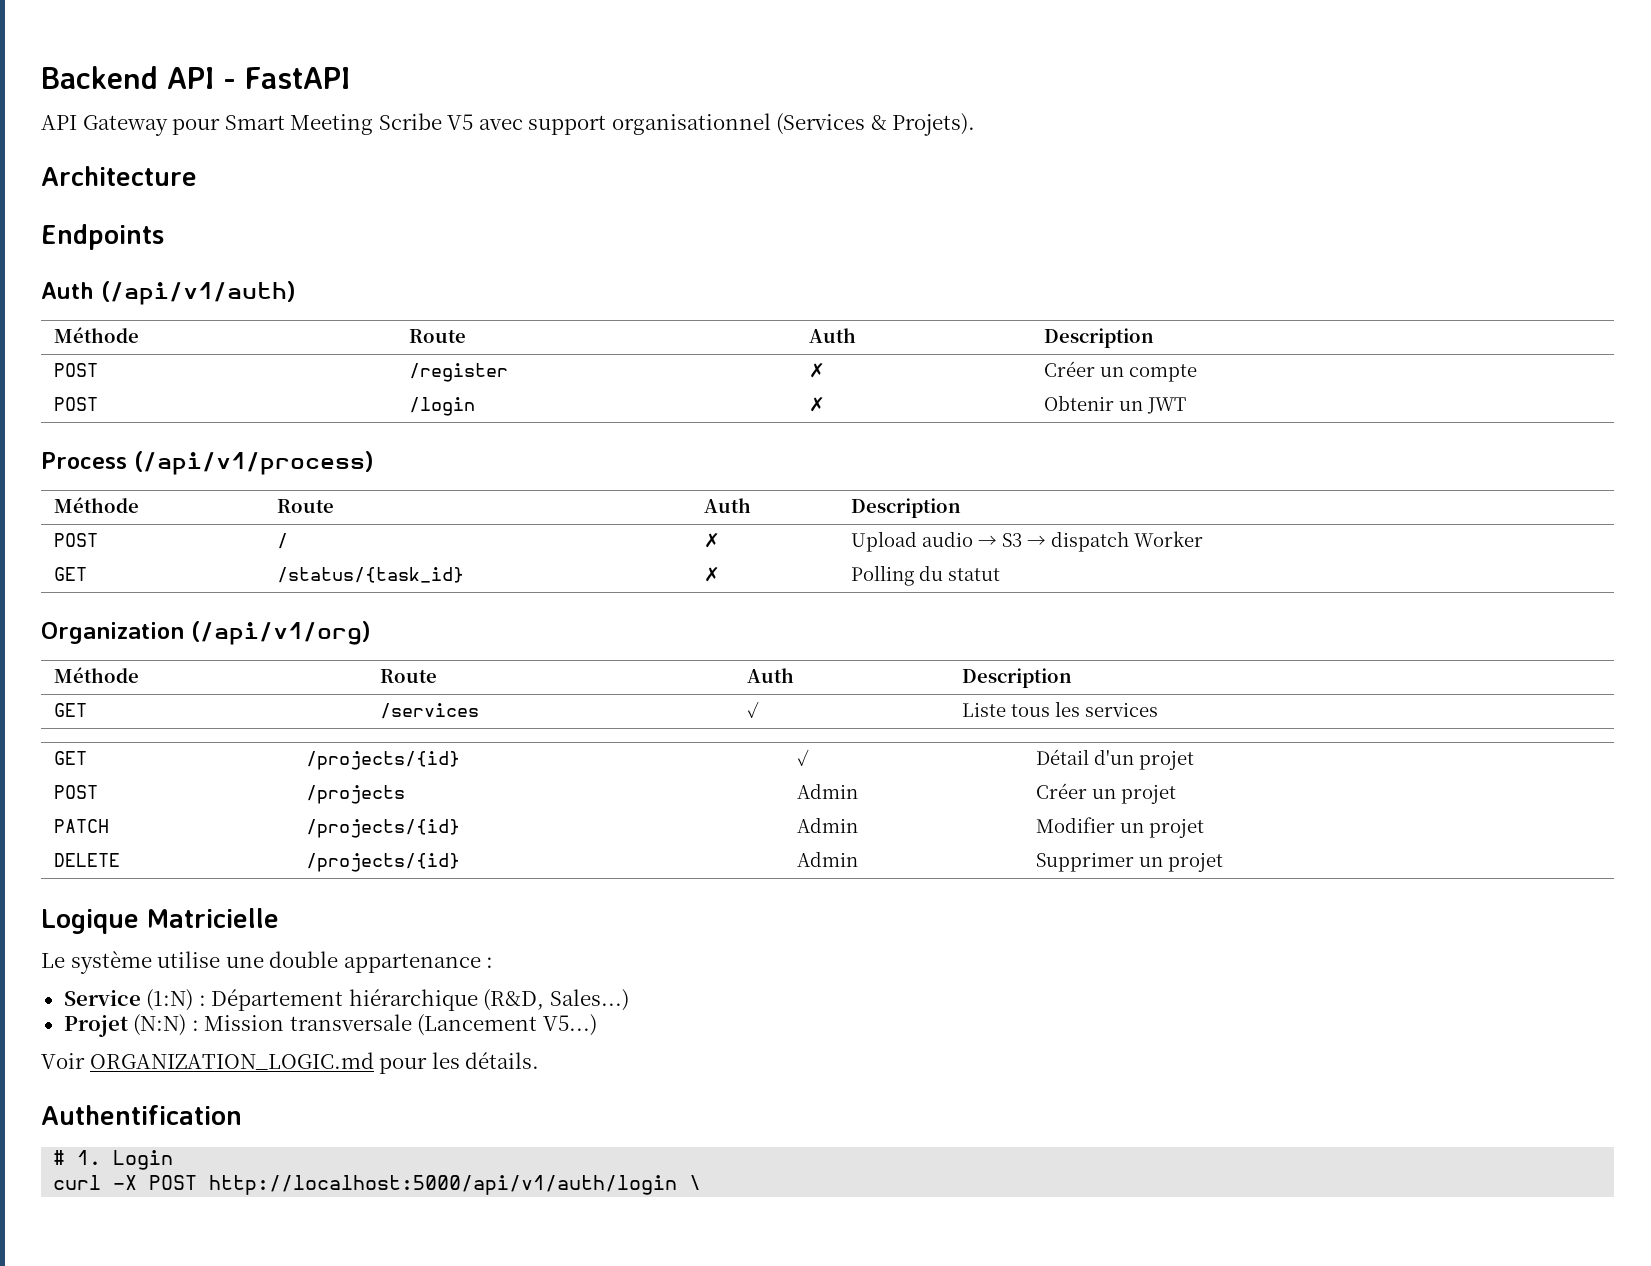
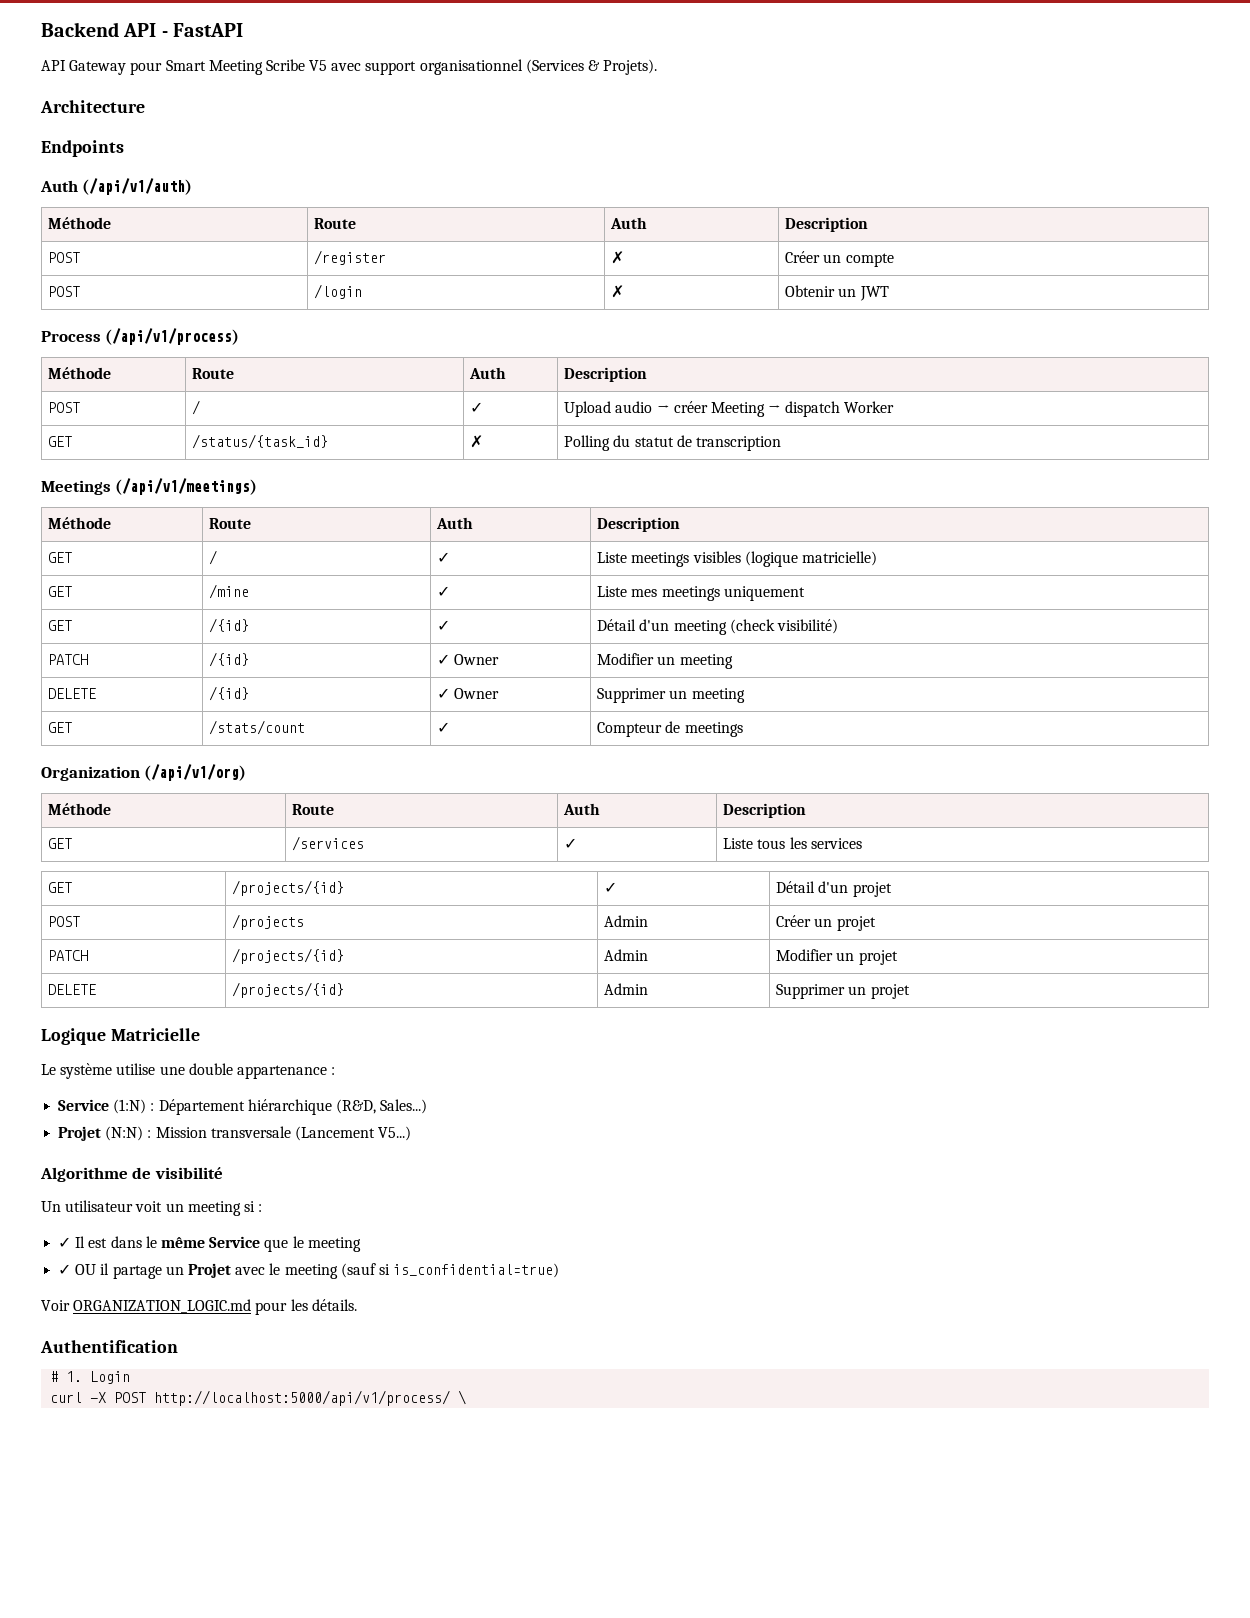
[703,533,720,548] ✗ -> [470,402,484,413] ✓
[1001,533,1022,547] S3 -> [673,401,765,417] créer Meeting
(1000, 574) none -> [676,435,781,451] [41,478,258,495] [48,517,112,529] [209,518,252,529] [436,517,474,529] [597,517,681,532] [48,552,73,563] [209,550,218,565] [437,552,451,563] [597,551,877,567] [48,586,73,597] [209,584,250,599] [437,586,451,597] [597,586,805,601] [48,620,73,631] [209,618,250,633] [437,620,451,631] [597,619,838,635] [48,654,89,665] [209,652,250,667] [437,654,500,665] [597,653,733,669] [48,688,97,699] [209,686,250,701] [437,688,500,699] [597,688,745,703] [48,722,73,733] [209,720,306,735] [437,722,451,733] [597,721,743,737] de transcription // Meetings (/api/v1/meetings) // Méthode | Route | Auth | Description // GET | / | ✓ | Liste meetings visibles (logique matricielle) // GET | /mine | ✓ | Liste mes meetings uniquement // GET | /{id} | ✓ | Détail d'un meeting (check visibilité) // PATCH | /{id} | ✓ Owner | Modifier un meeting // DELETE | /{id} | ✓ Owner | Supprimer un meeting // GET | /stats/count | ✓ | Compteur de meetings
(597, 1025) none -> [40,1167,223,1182] [41,1200,263,1216] [58,1236,361,1252] [58,1263,560,1279] // Algorithme de visibilité // Un utilisateur voit un meeting si : // ✓ Il est dans le même Service que le meeting // ✓ OU il partage un Projet avec le meeting (sauf si is_confidential=true)
[209,1175,678,1195] http://localhost:5000/api/v1/auth/login -> [154,1390,451,1406] http://localhost:5000/api/v1/process/

